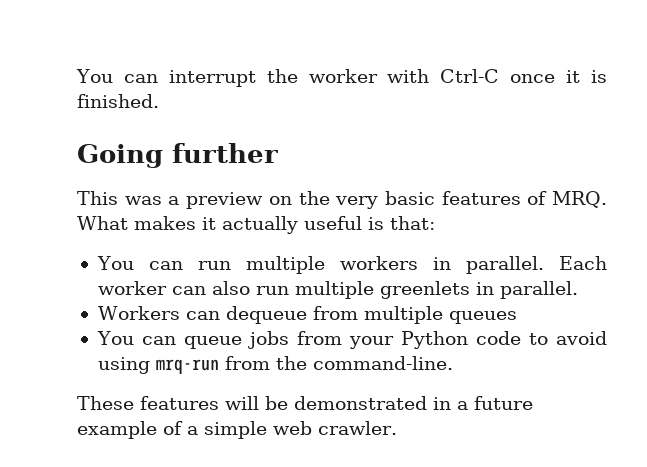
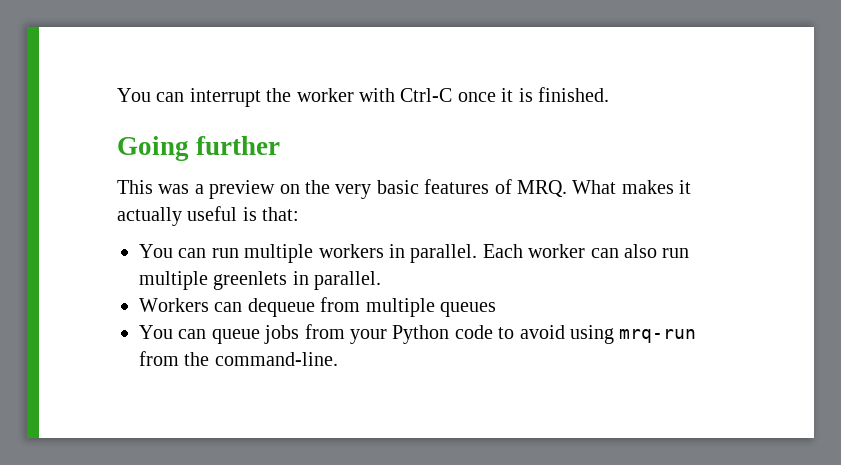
[77,396,533,410] [77,421,397,439] // These features will be demonstrated in a future example of a simple web crawler. -> (338, 359) none

